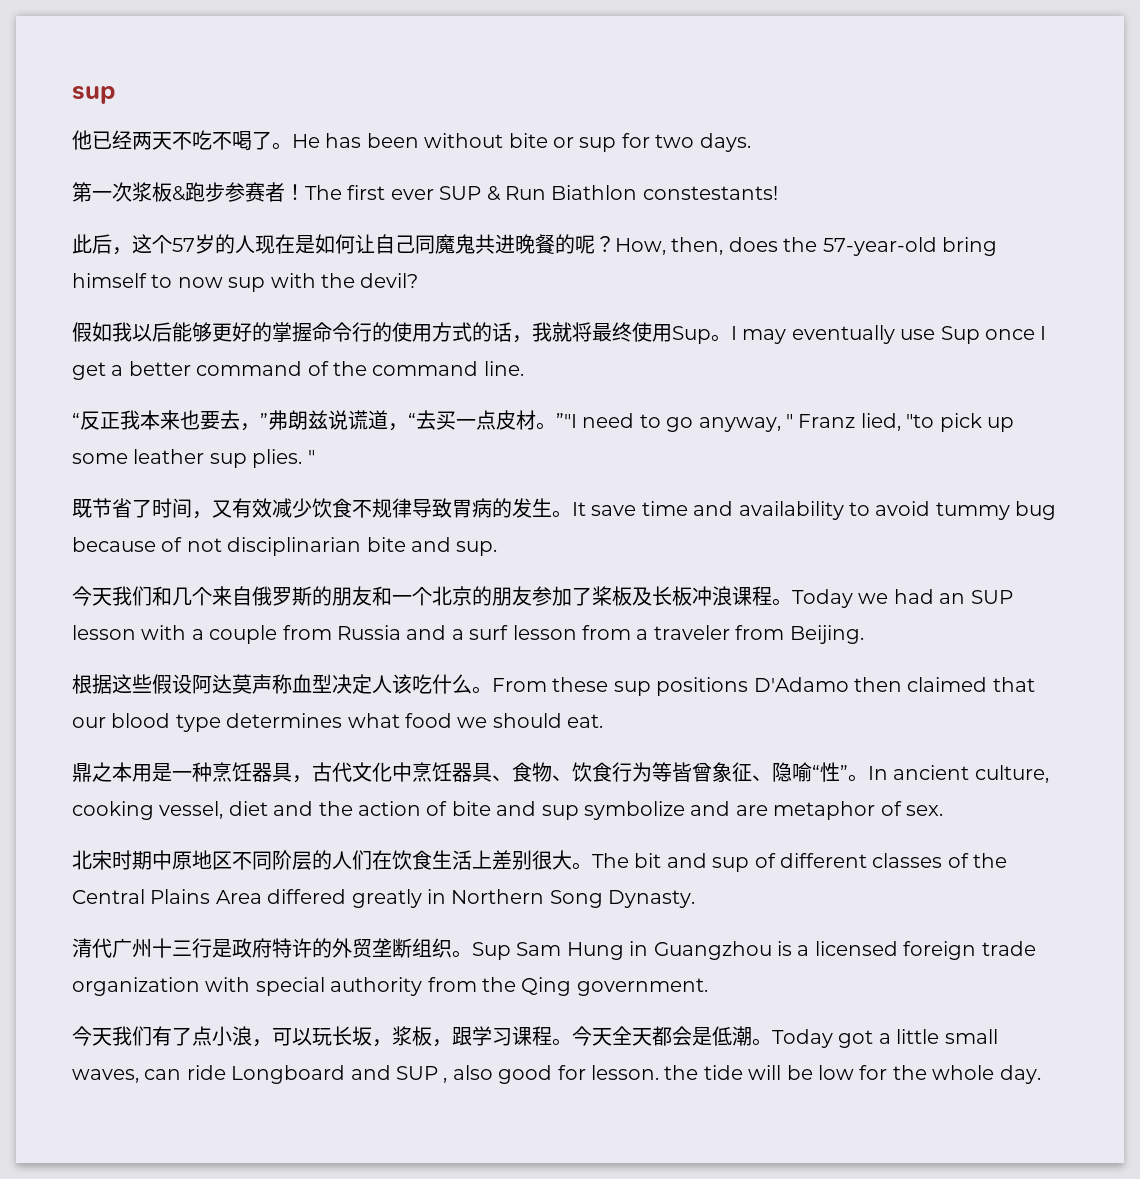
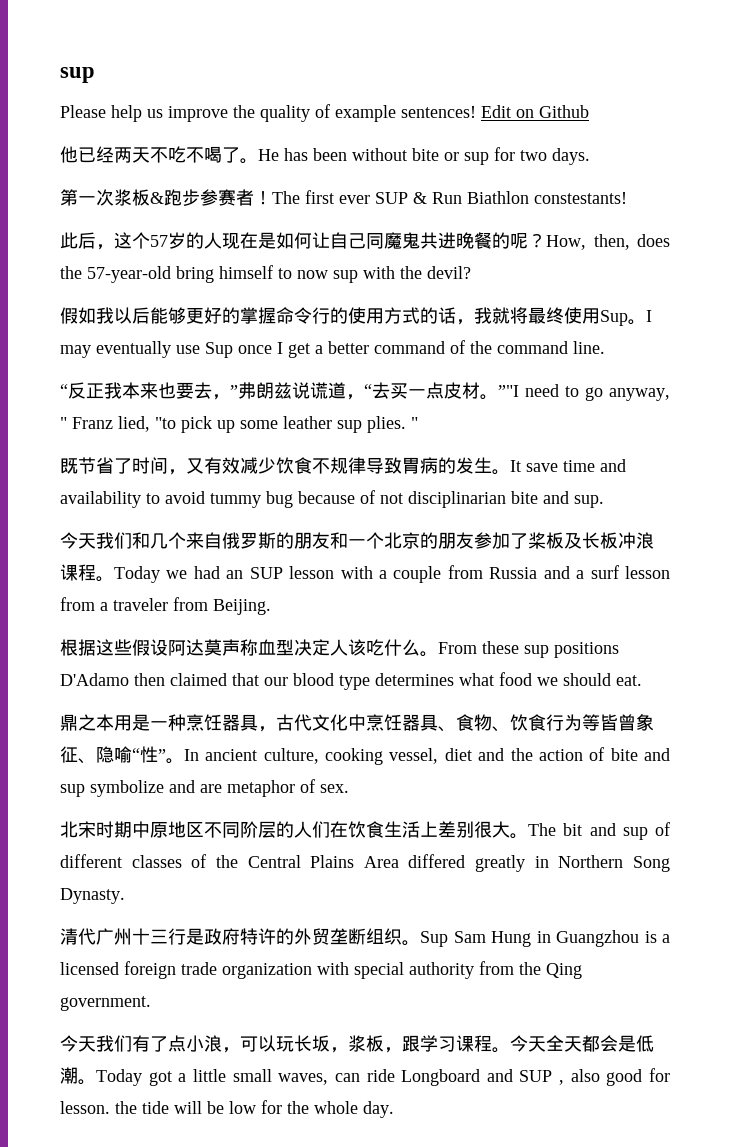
[72,86,116,104] sup -> [60,67,95,83] [60,104,589,122] sup // Please help us improve the quality of example sentences! Edit on Github

